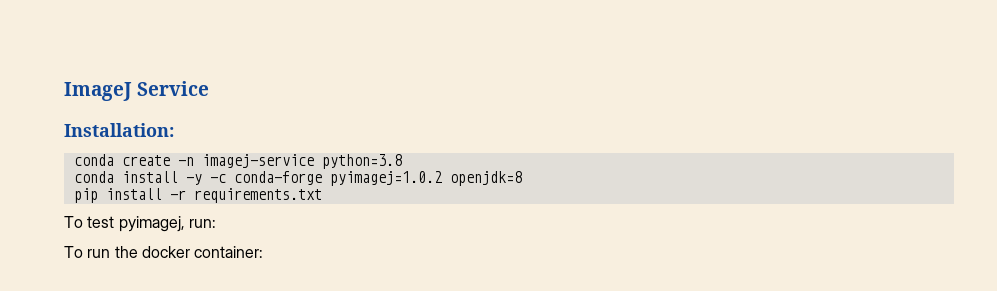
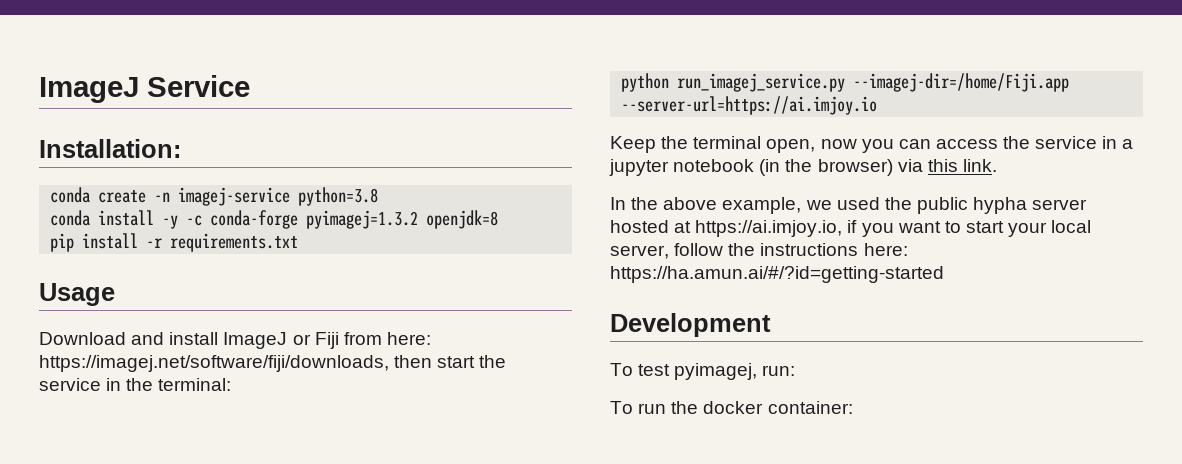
[329,171,442,186] pyimagej=1.0.2 -> [306,210,419,229] pyimagej=1.3.2
(322, 195) none -> [39,283,115,306] [39,332,431,349] [39,355,507,372] [39,378,232,391] [621,73,1070,92] [621,96,878,115] [610,136,1134,153] [609,159,997,176] [610,197,1088,214] [610,220,1092,237] [610,243,908,259] [610,266,944,283] [610,313,771,337] // Usage // Download and install ImageJ or Fiji from here: https://imagej.net/software/fiji/downloads, then start the service in the terminal: // python run_imagej_service.py --imagej-dir=/home/Fiji.app --server-url=https://ai.imjoy.io // Keep the terminal open, now you can access the service in a jupyter notebook (in the browser) via this link. // In the above example, we used the public hypha server hosted at https://ai.imjoy.io, if you want to start your local server, follow the instructions here: https://ha.amun.ai/#/?id=getting-started // Development

